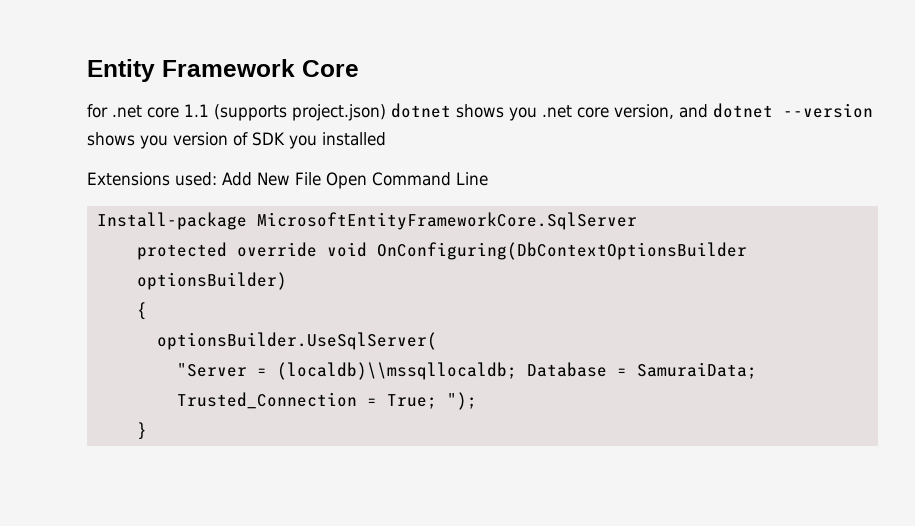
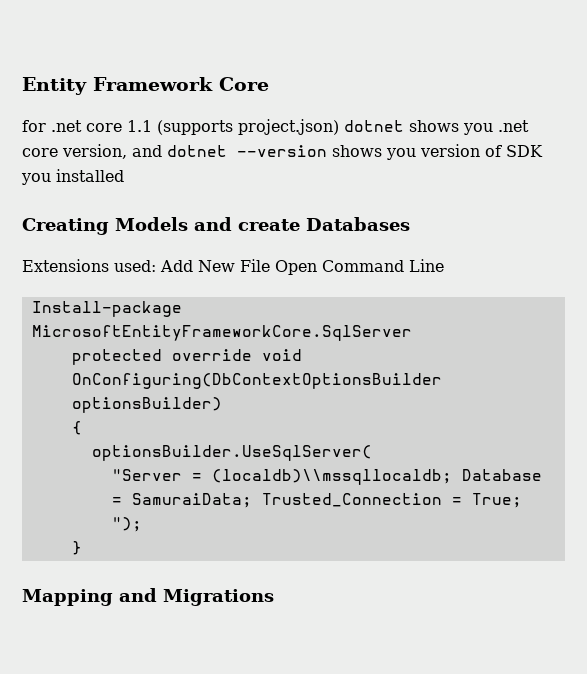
(386, 139) none -> [22,217,410,235] // Creating Models and create Databases
(147, 431) none -> [22,588,274,606] // Mapping and Migrations

